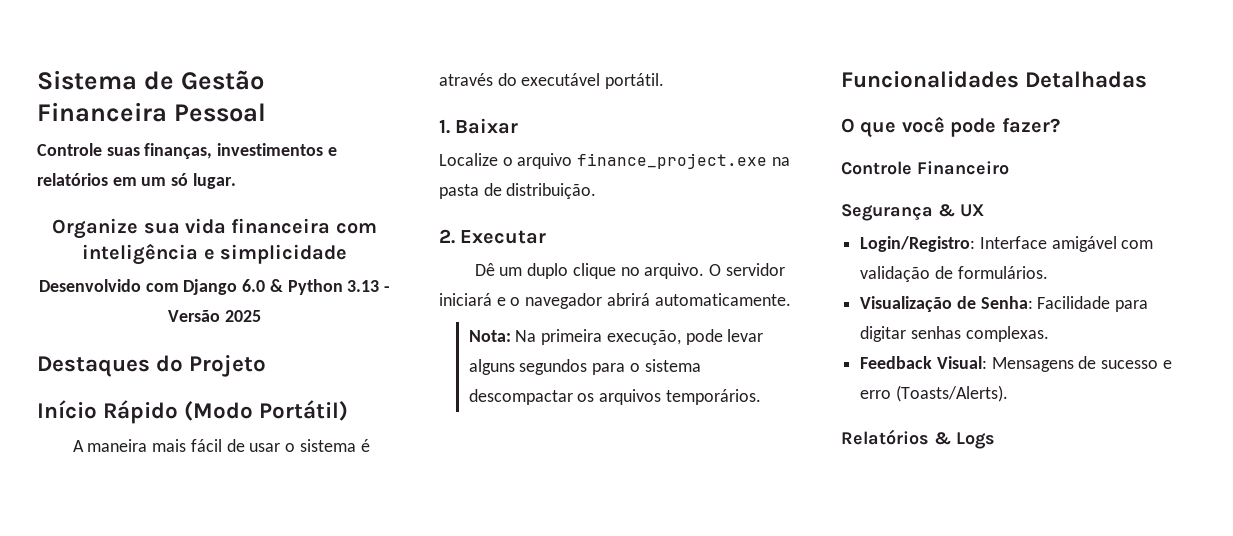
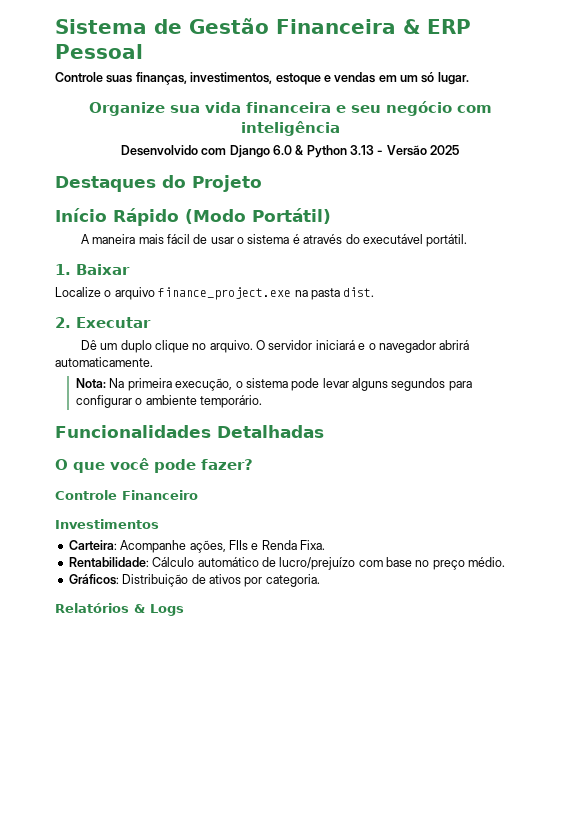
(167, 112) none -> [403,19,471,34] & ERP
[217,143,337,156] [37,173,108,186] investimentos e relatórios -> [190,72,376,85] investimentos, estoque e vendas
(331, 226) none -> [335,101,452,116] e seu negócio
[203,244,347,264] e simplicidade -> (340, 128) none
[483,183,597,199] de distribuição. -> [343,287,375,297] dist.
(681, 337) none -> [235,378,288,388] o sistema
[629,359,701,372] [468,389,761,405] o sistema descompactar os arquivos temporários. -> [76,395,263,408] configurar o ambiente temporário.
[841,204,984,221] [860,236,1154,252] [860,266,1048,282] [860,296,1149,312] [860,326,1049,342] [860,356,1172,372] [860,385,1008,402] Segurança & UX // Login/Registro: Interface amigável com validação de formulários. // Visualização de Senha: Facilidade para digitar senhas complexas. // Feedback Visual: Mensagens de sucesso e erro (Toasts/Alerts). -> [55,519,159,529] [68,540,325,553] [68,557,506,570] [68,574,320,587] Investimentos // Carteira: Acompanhe ações, FIIs e Renda Fixa. // Rentabilidade: Cálculo automático de lucro/prejuízo com base no preço médio. // Gráficos: Distribuição de ativos por categoria.

